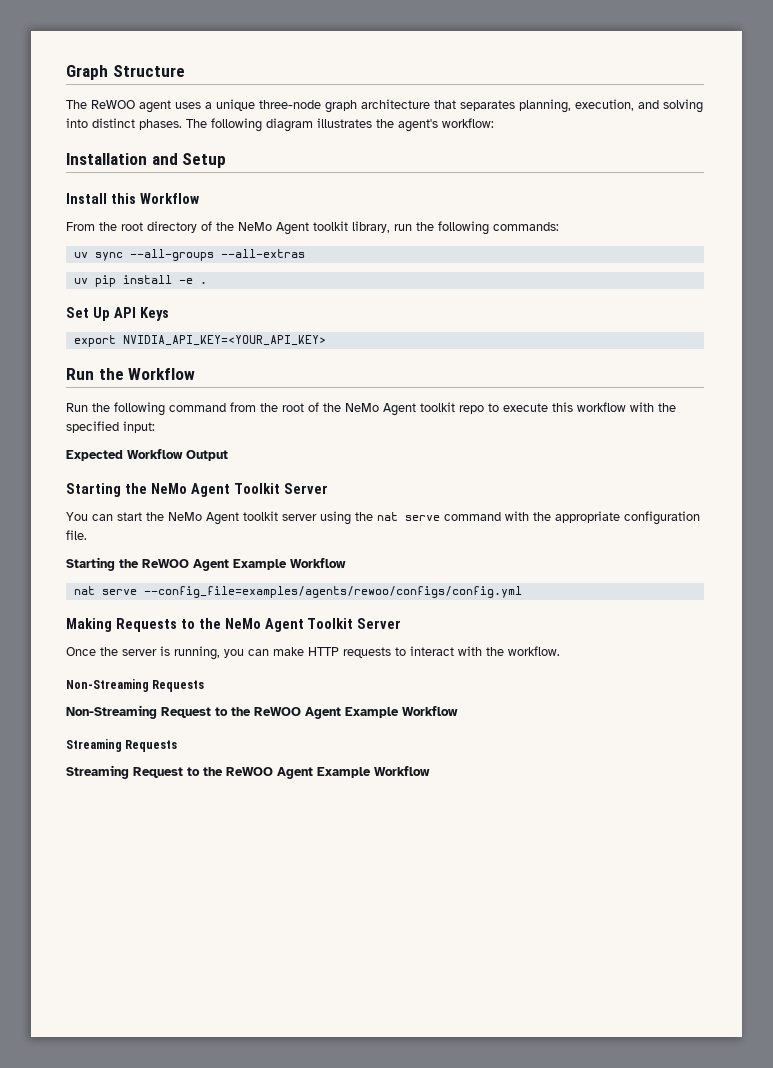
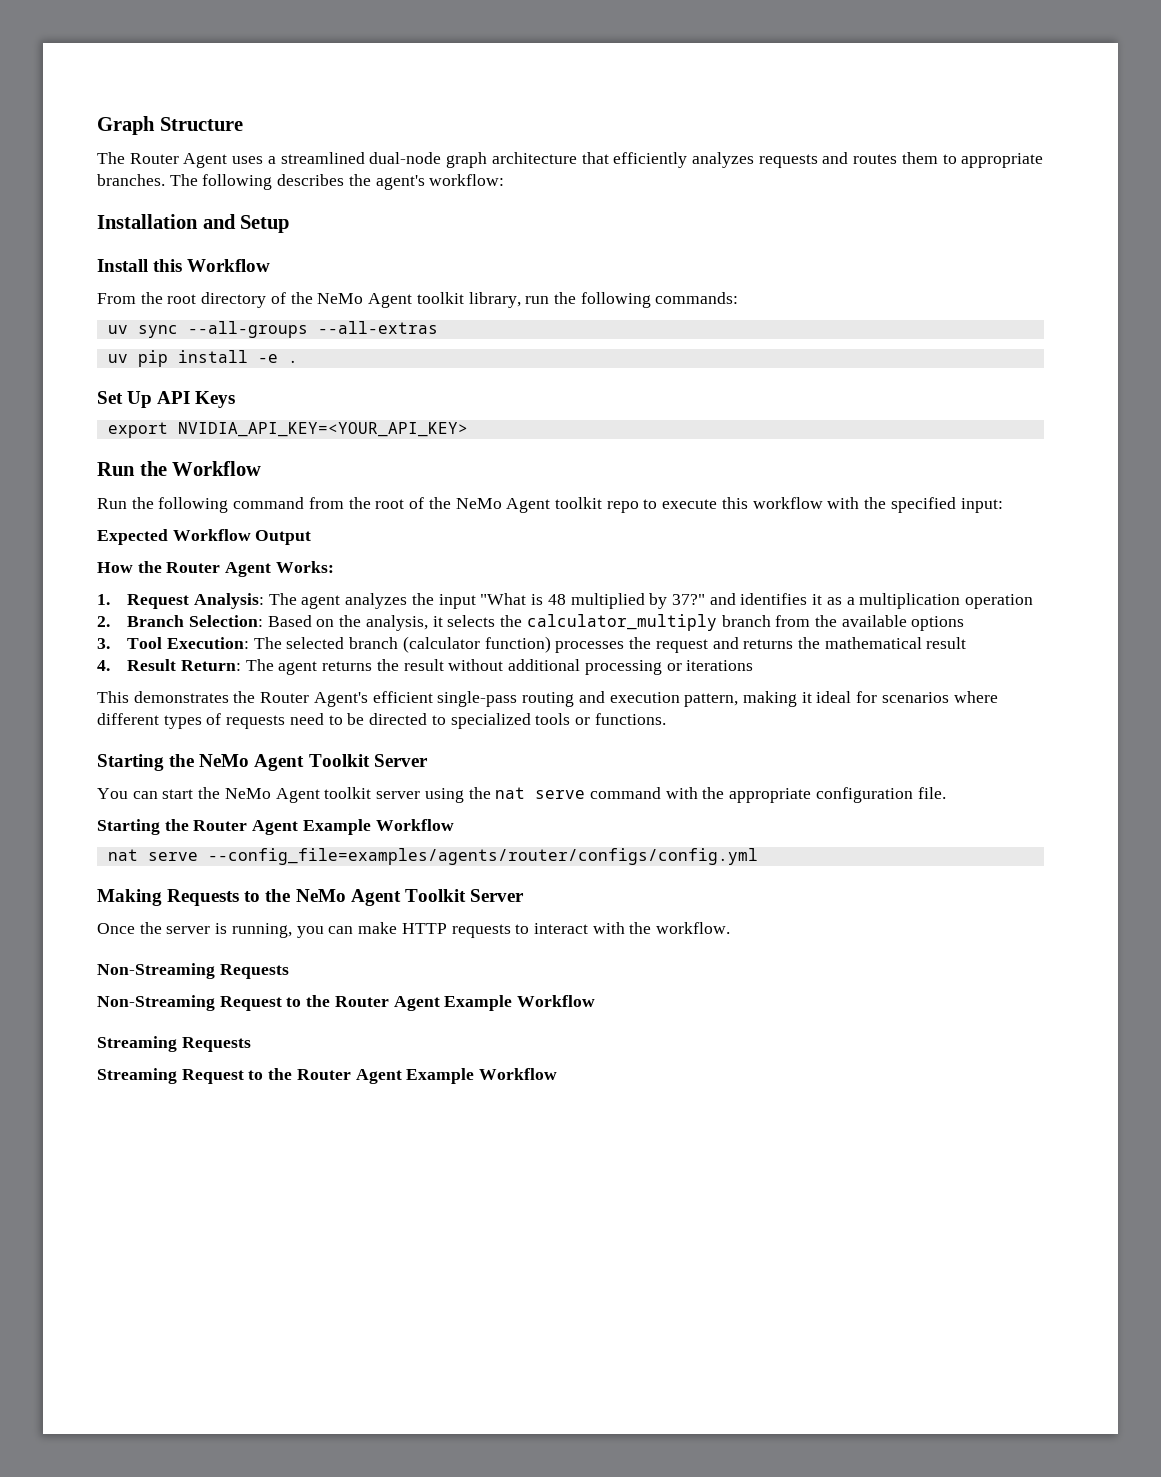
[91,99,703,113] [66,118,372,132] ReWOO agent uses a unique three-node graph architecture that separates planning, execution, and solving into distinct phases. The following diagram illustrates -> [129,152,1044,168] [97,174,345,190] Router Agent uses a streamlined dual-node graph architecture that efficiently analyzes requests and routes them to appropriate branches. The following describes
(228, 455) none -> [97,561,334,577] [97,593,1034,609] [97,614,965,631] [97,636,967,653] [97,659,754,675] [97,691,998,707] [97,713,666,729] // How the Router Agent Works: // 1. Request Analysis: The agent analyzes the input "What is 48 multiplied by 37?" and identifies it as a multiplication operation // 2. Branch Selection: Based on the analysis, it selects the calculator_multiply branch from the available options // 3. Tool Execution: The selected branch (calculator function) processes the request and returns the mathematical result // 4. Result Return: The agent returns the result without additional processing or iterations // This demonstrates the Router Agent's efficient single-pass routing and execution pattern, making it ideal for scenarios where different types of requests need to be directed to specialized tools or functions.
[142,559,189,568] ReWOO -> [193,820,248,831] Router
[143,586,522,598] --config_file=examples/agents/rewoo/configs/config.yml -> [207,848,758,865] --config_file=examples/agents/router/configs/config.yml
[254,707,301,716] ReWOO -> [334,996,389,1007] Router
[226,767,273,776] ReWOO -> [296,1069,351,1080] Router

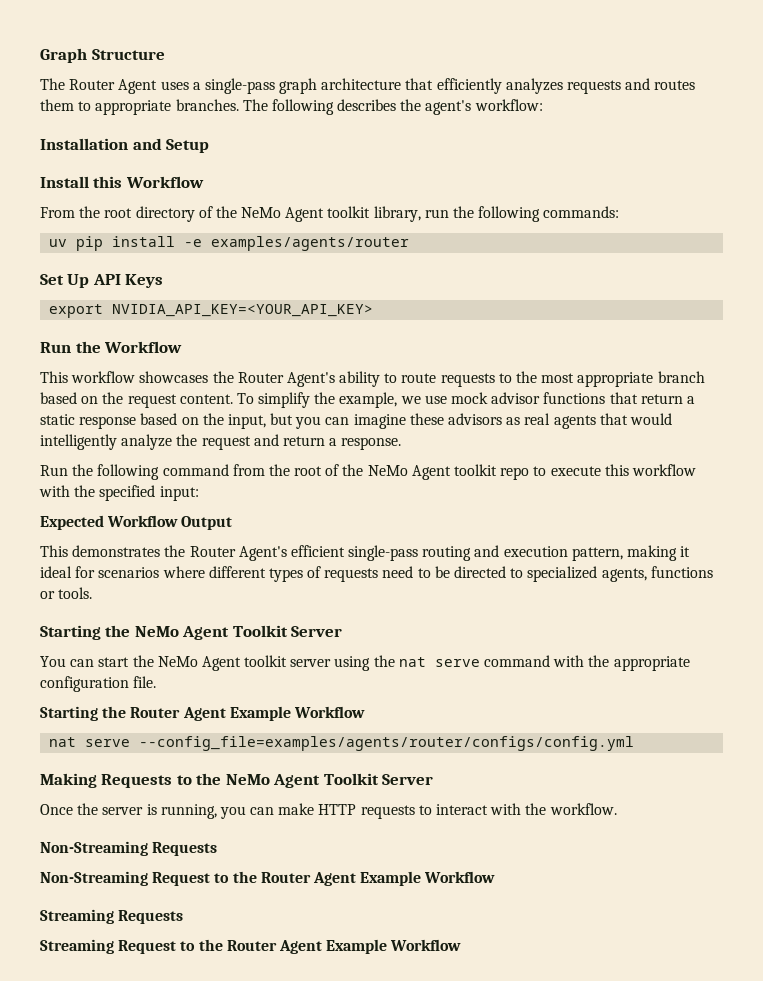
[280,152,442,164] streamlined dual-node -> [204,78,275,94] single-pass
[107,321,438,338] // uv sync --all-groups --all-extras -> (620, 212) none
[287,360,298,363] . -> [211,236,410,251] examples/agents/router
(262, 468) none -> [40,371,705,387] [40,392,695,408] [40,413,672,429] [40,434,402,450] // This workflow showcases the Router Agent's ability to route requests to the most appropriate branch based on the request content. To simplify the example, we use mock advisor functions that return a static response based on the input, but you can imagine these advisors as real agents that would intelligently analyze the request and return a response.
[97,561,334,577] [97,593,1034,609] [97,614,965,631] [97,636,967,653] [97,659,754,675] // How the Router Agent Works: // 1. Request Analysis: The agent analyzes the input "What is 48 multiplied by 37?" and identifies it as a multiplication operation // 2. Branch Selection: Based on the analysis, it selects the calculator_multiply branch from the available options // 3. Tool Execution: The selected branch (calculator function) processes the request and returns the mathematical result // 4. Result Return: The agent returns the result without additional processing or iterations -> (233, 523) none
[535,713,666,725] tools or functions. -> [601,566,713,582] [40,587,93,599] agents, functions or tools.

